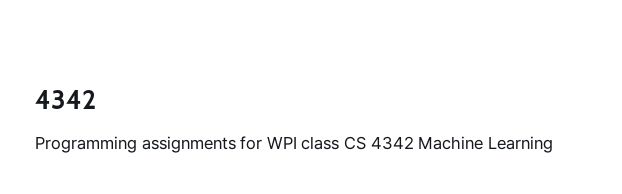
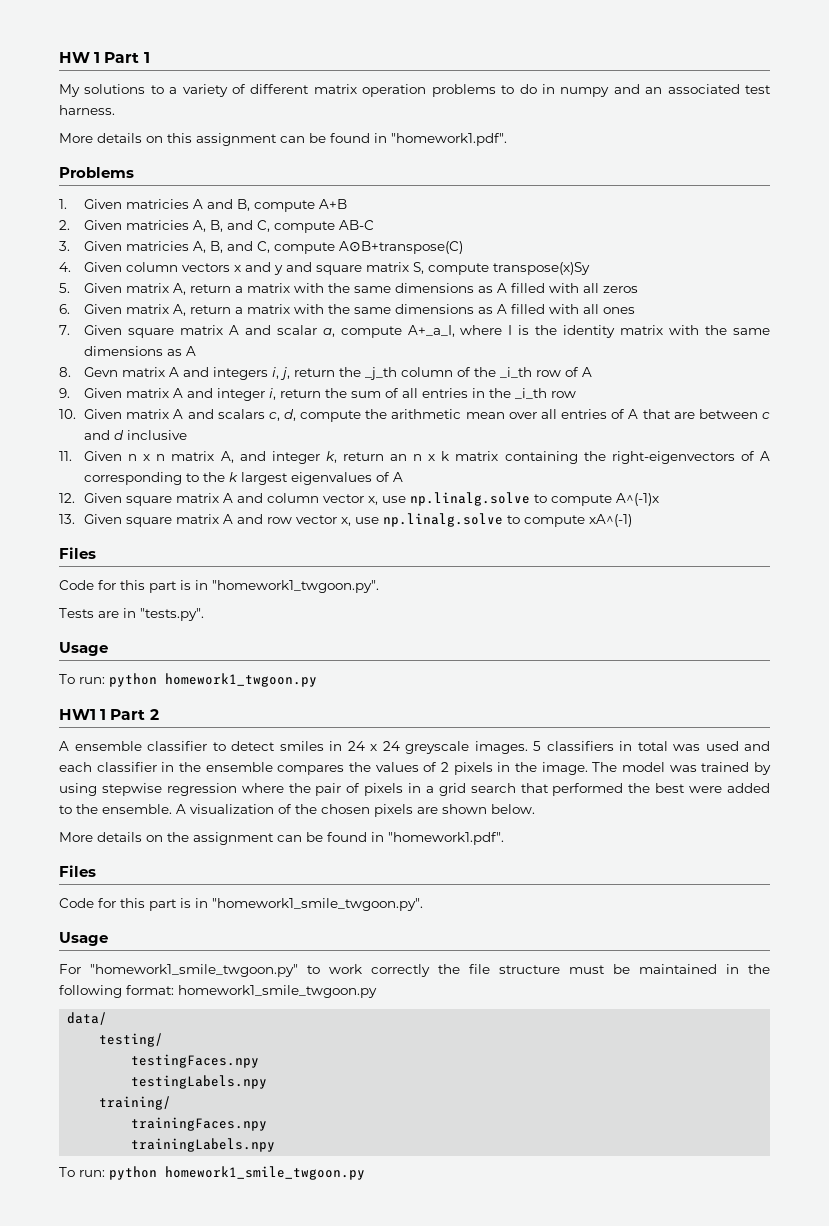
[35,90,96,109] [35,136,553,153] 4342 // Programming assignments for WPI class CS 4342 Machine Learning -> [59,52,150,63] [59,84,771,97] [59,105,115,115] [59,133,507,146] [59,167,134,178] [59,199,348,212] [59,220,375,233] [59,241,464,254] [59,262,591,275] [59,283,639,295] [59,304,636,316] [59,325,771,338] [84,346,197,356] [59,367,593,380] [59,388,577,401] [59,409,771,422] [84,430,188,440] [59,451,771,464] [84,472,404,485] [59,492,660,506] [59,513,633,527] [59,547,96,559] [59,580,379,593] [59,608,204,621] [59,642,108,656] [59,673,317,687] [59,709,159,720] [59,741,770,754] [59,762,771,775] [59,783,770,796] [59,804,535,817] [59,832,504,845] [59,865,96,877] [59,898,423,911] [59,932,108,946] [59,964,770,977] [59,985,377,998] [67,1012,108,1025] [99,1033,164,1047] [131,1054,260,1068] [131,1075,268,1089] [99,1096,172,1110] [131,1117,268,1131] [131,1138,276,1152] [59,1166,365,1180] HW 1 Part 1 // My solutions to a variety of different matrix operation problems to do in numpy and an associated test harness. // More details on this assignment can be found in "homework1.pdf". // Problems // 1. Given matricies A and B, compute A+B // 2. Given matricies A, B, and C, compute AB-C // 3. Given matricies A, B, and C, compute A⊙B+transpose(C) // 4. Given column vectors x and y and square matrix S, compute transpose(x)Sy // 5. Given matrix A, return a matrix with the same dimensions as A filled with all zeros // 6. Given matrix A, return a matrix with the same dimensions as A filled with all ones // 7. Given square matrix A and scalar a, compute A+_a_I, where I is the identity matrix with the same dimensions as A // 8. Gevn matrix A and integers i, j, return the _j_th column of the _i_th row of A // 9. Given matrix A and integer i, return the sum of all entries in the _i_th row // 10. Given matrix A and scalars c, d, compute the arithmetic mean over all entries of A that are between c and d inclusive // 11. Given n x n matrix A, and integer k, return an n x k matrix containing the right-eigenvectors of A corresponding to the k largest eigenvalues of A // 12. Given square matrix A and column vector x, use np.linalg.solve to compute A^(-1)x // 13. Given square matrix A and row vector x, use np.linalg.solve to compute xA^(-1) // Files // Code for this part is in "homework1_twgoon.py". // Tests are in "tests.py". // Usage // To run: python homework1_twgoon.py // HW1 1 Part 2 // A ensemble classifier to detect smiles in 24 x 24 greyscale images. 5 classifiers in total was used and each classifier in the ensemble compares the values of 2 pixels in the image. The model was trained by using stepwise regression where the pair of pixels in a grid search that performed the best were added to the ensemble. A visualization of the chosen pixels are shown below. // More details on the assignment can be found in "homework1.pdf". // Files // Code for this part is in "homework1_smile_twgoon.py". // Usage // For "homework1_smile_twgoon.py" to work correctly the file structure must be maintained in the following format: homework1_smile_twgoon.py // data/ // testing/ // testingFaces.npy // testingLabels.npy // training/ // trainingFaces.npy // trainingLabels.npy // To run: python homework1_smile_twgoon.py

